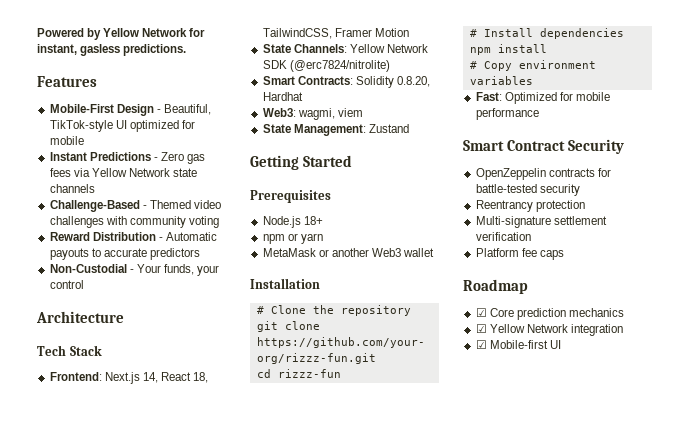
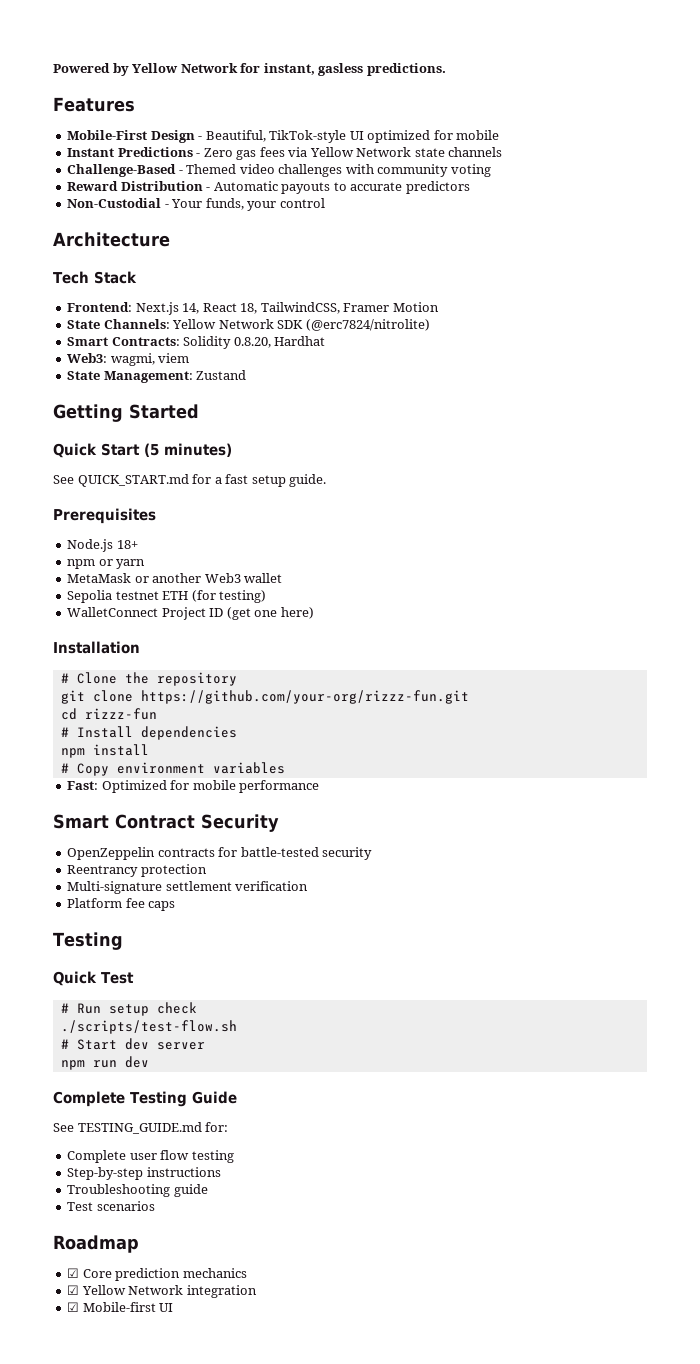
(352, 161) none -> [53,443,232,458] [53,474,327,487] // Quick Start (5 minutes) // See QUICK_START.md for a fast setup guide.
(435, 252) none -> [67,590,267,603] [67,607,314,620] // Sepolia testnet ETH (for testing) // WalletConnect Project ID (get one here)
(564, 255) none -> [53,932,123,950] [53,971,134,986] [60,1002,197,1016] [60,1020,237,1034] [60,1038,205,1050] [60,1056,149,1070] [53,1091,237,1107] [53,1122,229,1134] [67,1150,234,1163] [67,1167,221,1180] [67,1184,208,1197] [67,1201,155,1211] // Testing // Quick Test // # Run setup check // ./scripts/test-flow.sh // # Start dev server // npm run dev // Complete Testing Guide // See TESTING_GUIDE.md for: // Complete user flow testing // Step-by-step instructions // Troubleshooting guide // Test scenarios

